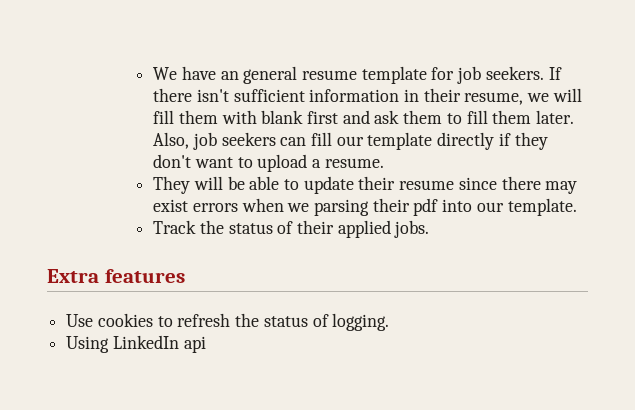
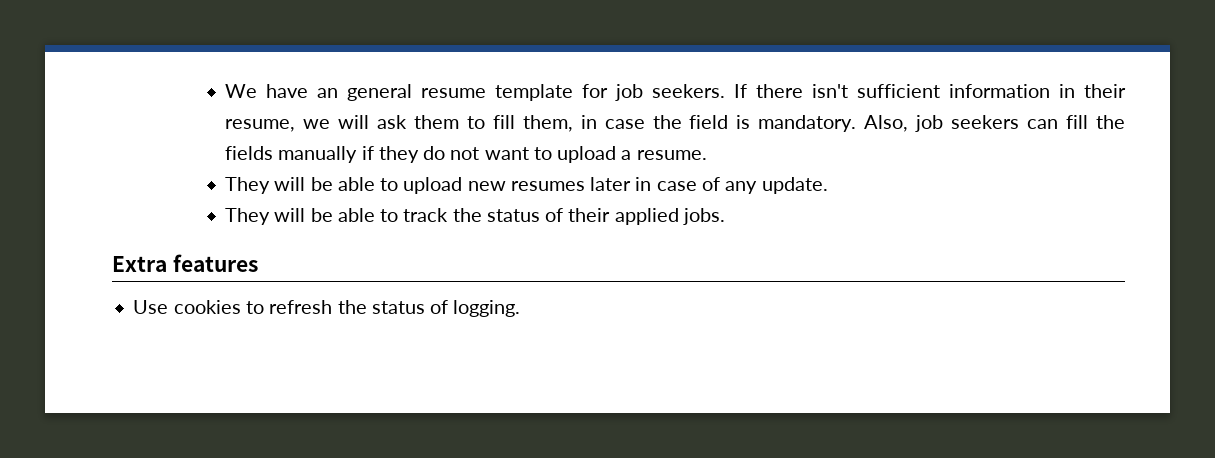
[153,110,575,124] fill them with blank first and ask them to fill them later. -> [376,115,857,132] ask them to fill them, in case the field is mandatory.
[336,132,548,150] [153,154,192,168] our template directly if they don't -> [1095,115,1125,129] [225,146,480,163] the fields manually if they do not
[303,176,578,194] [153,198,577,216] [153,220,197,234] update their resume since there may exist errors when we parsing their pdf into our template. // Track -> [403,177,828,194] [225,208,449,225] upload new resumes later in case of any update. // They will be able to track
[66,335,206,353] // Using LinkedIn api -> (521, 308) none

